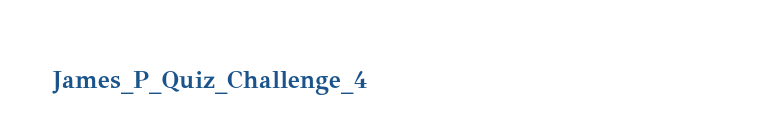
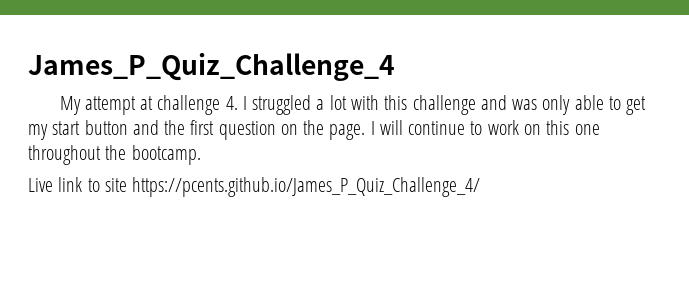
(368, 82) none -> [59,95,647,115] [28,120,600,140] [28,145,201,165] [28,177,481,197] // My attempt at challenge 4. I struggled a lot with this challenge and was only able to get my start button and the first question on the page. I will continue to work on this one throughout the bootcamp. // Live link to site https://pcents.github.io/James_P_Quiz_Challenge_4/

